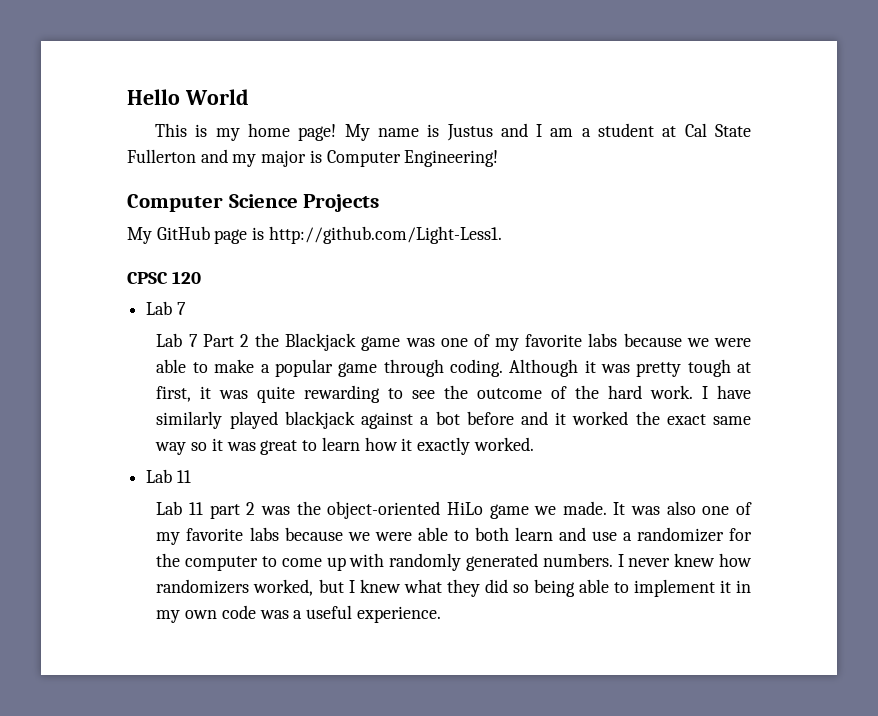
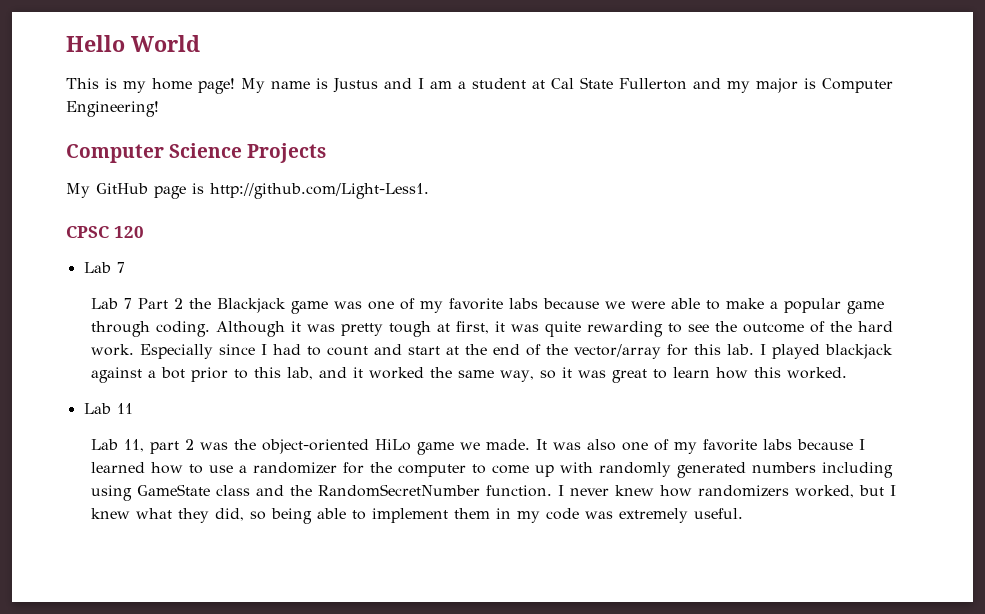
[702,385,752,399] [156,411,223,429] I have similarly -> [139,344,766,359] Especially since I had to count and start at the end of the vector/array for this lab. I
[466,411,514,425] before -> [190,367,313,382] prior to this lab,
[666,414,751,425] [155,442,187,455] exact same way -> [457,370,534,382] same way,
[401,437,470,455] it exactly -> [753,367,781,378] this
[189,502,204,515] 11 -> [123,439,144,452] 11,
[347,527,586,541] we were able to both learn and -> [858,439,865,450] [90,462,203,474] I learned how to
[542,553,613,567] numbers. -> [751,462,893,478] [90,484,552,501] numbers including using GameState class and the RandomSecretNumber function.
[484,579,508,593] did -> [214,508,244,521] did,
[719,580,731,593] it -> [453,508,490,519] them
[185,610,218,619] own -> (540, 517) none
[293,605,441,623] a useful experience. -> [618,508,743,523] extremely useful.

